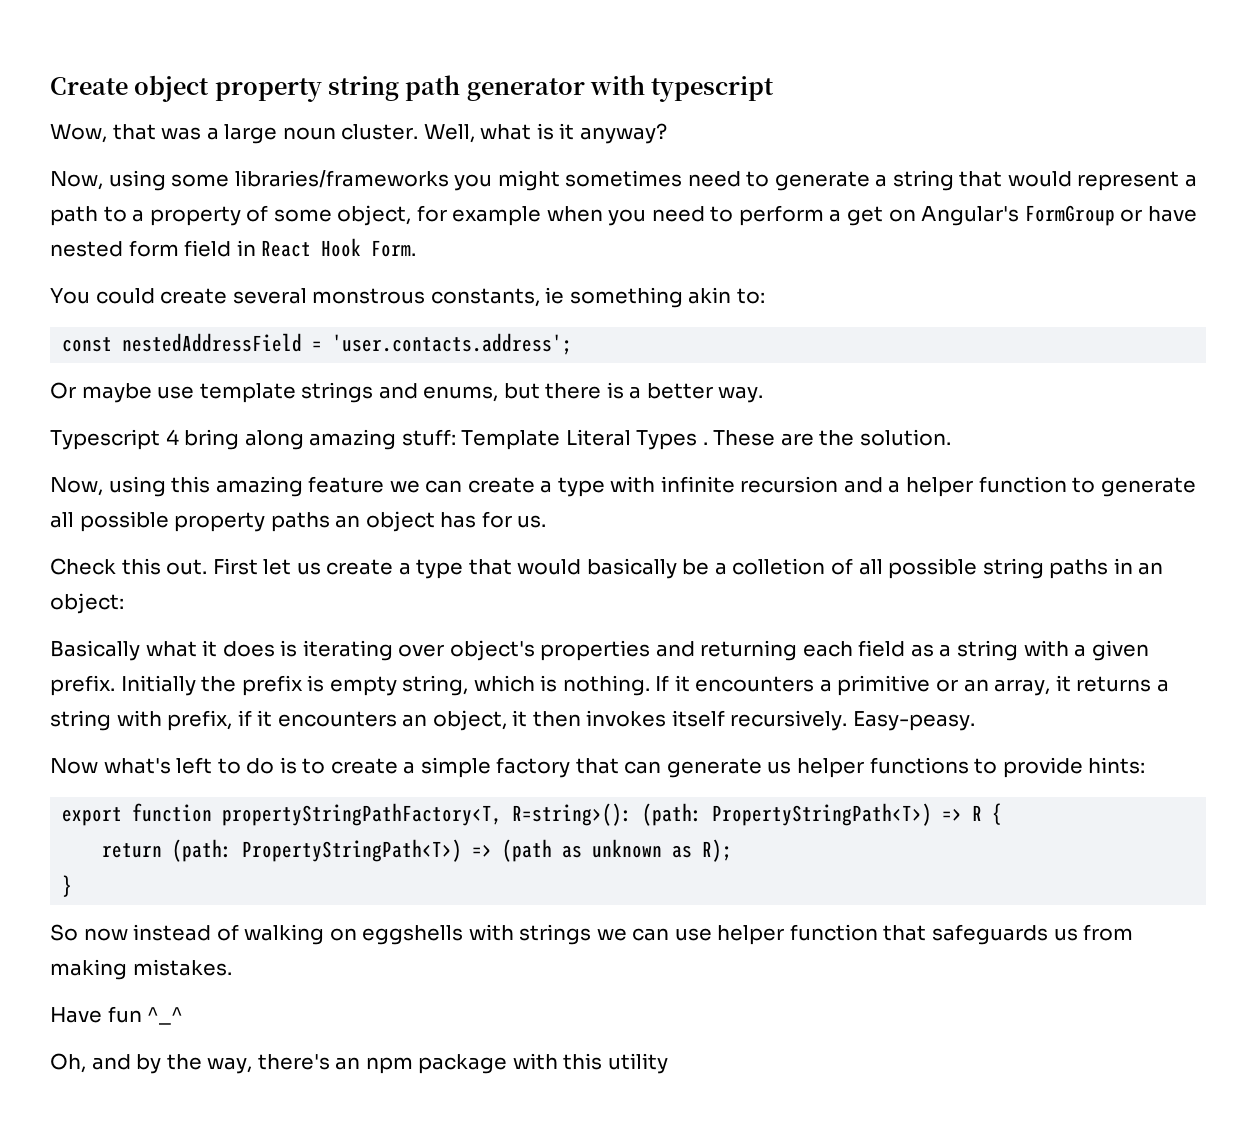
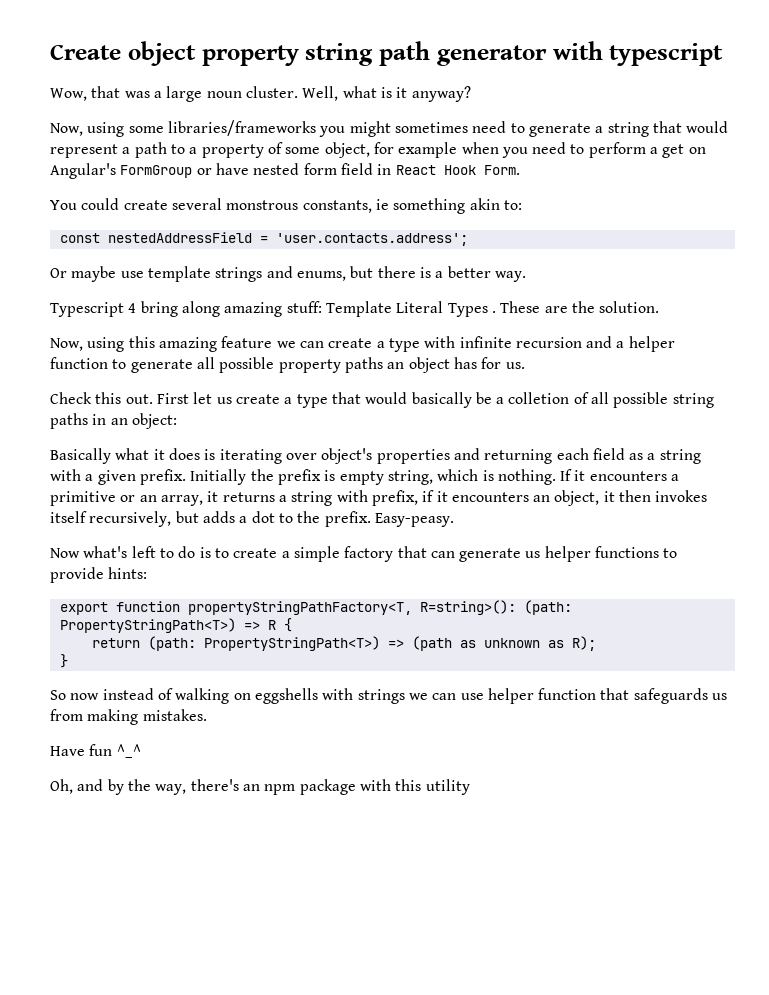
[730,710,848,731] recursively. -> [89,511,371,527] recursively, but adds a dot to the prefix.

